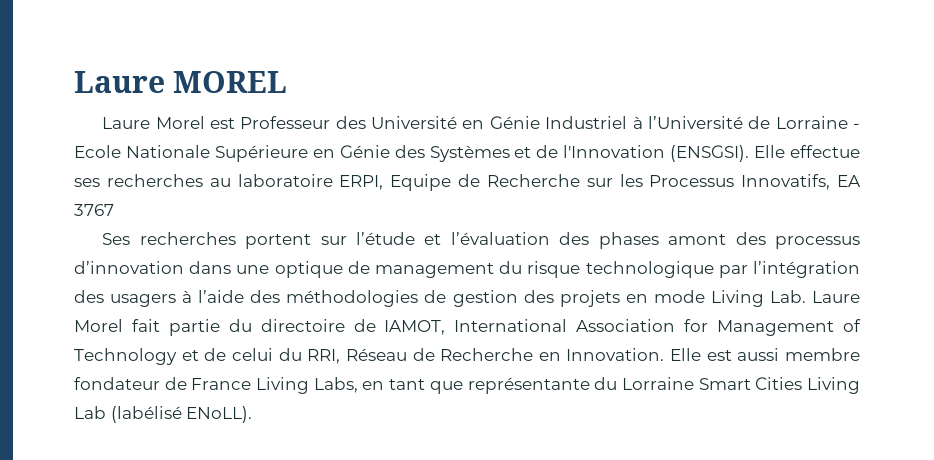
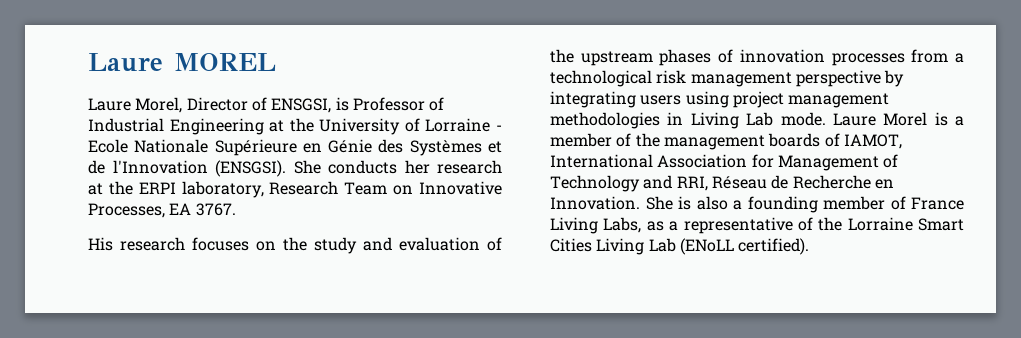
[155,116,771,129] Morel est Professeur des Université en Génie Industriel à l’Université de -> [135,97,445,113] [88,118,420,135] Morel, Director of ENSGSI, is Professor of Industrial Engineering at the University of
[754,145,860,158] [74,174,862,191] [74,204,114,216] [102,232,860,249] [74,261,860,278] [74,290,860,307] [74,319,376,336] Elle effectue ses recherches au laboratoire ERPI, Equipe de Recherche sur les Processus Innovatifs, EA 3767 // Ses recherches portent sur l’étude et l’évaluation des phases amont des processus d’innovation dans une optique de management du risque technologique par l’intégration des usagers à l’aide des méthodologies de gestion des projets en mode Living Lab. Laure Morel fait partie du directoire de -> [293,160,502,174] [88,181,502,198] [88,203,236,218] [88,237,502,254] [550,49,964,66] [550,70,905,87] [550,91,890,108] [550,112,964,129] [550,133,840,150] She conducts her research at the ERPI laboratory, Research Team on Innovative Processes, EA 3767. // His research focuses on the study and evaluation of the upstream phases of innovation processes from a technological risk management perspective by integrating users using project management methodologies in Living Lab mode. Laure Morel is a member of the management boards of
[181,348,302,361] et de celui du -> [643,175,673,189] and
[670,348,860,361] [74,377,618,394] Elle est aussi membre fondateur de France Living Labs, en tant que représentante du -> [645,196,964,213] [550,217,843,234] She is also a founding member of France Living Labs, as a representative of the
[110,406,253,423] (labélisé ENoLL). -> [679,238,810,255] (ENoLL certified).

